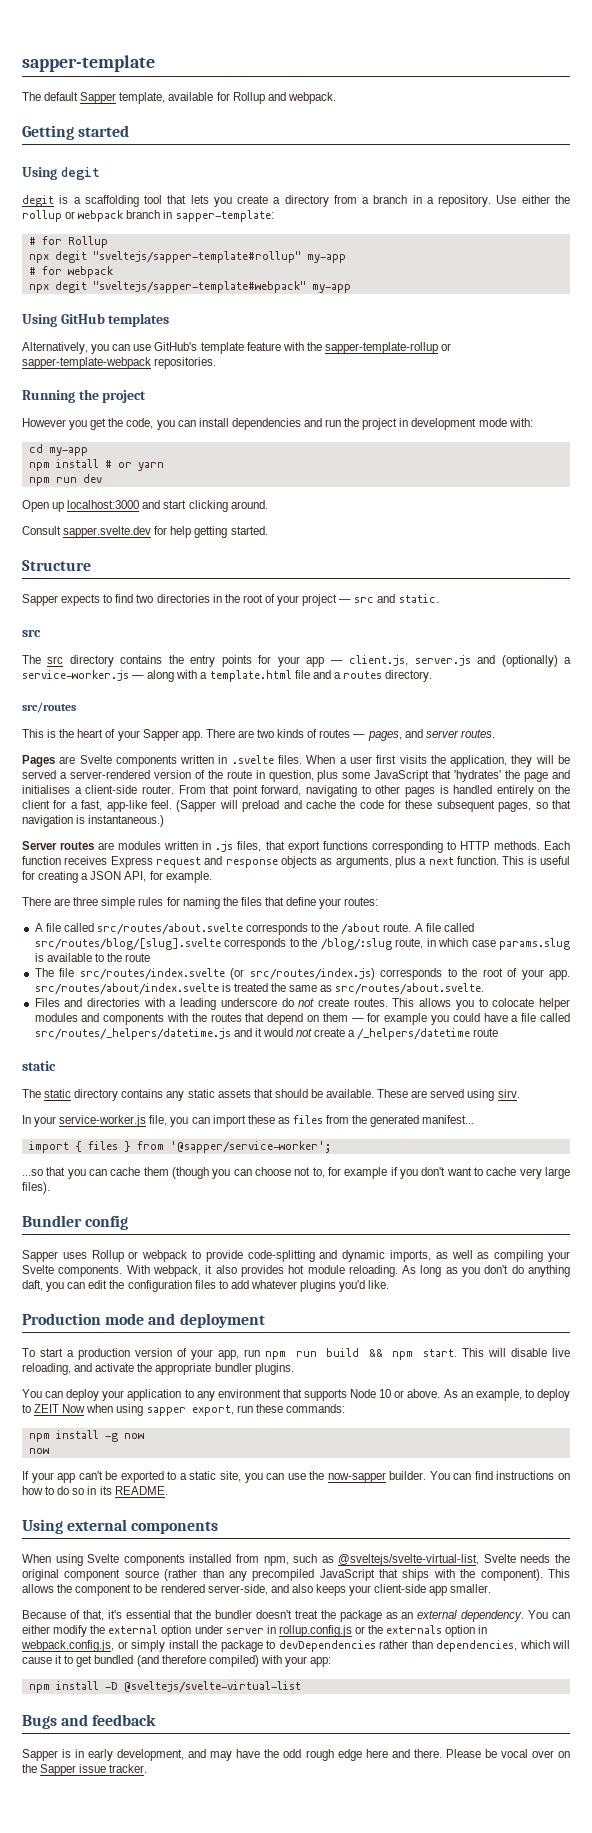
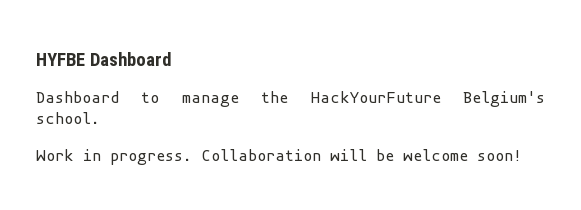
[22,55,155,72] [22,92,336,104] [22,125,130,140] [22,167,100,180] [22,195,570,207] [22,210,274,222] [28,236,108,248] [28,251,346,263] [28,266,113,278] [28,281,351,293] [22,313,170,327] [22,342,452,354] [22,357,217,369] [22,389,147,403] [22,418,533,430] [28,444,88,456] [28,459,164,471] [28,474,102,486] [22,500,268,512] [22,526,268,538] [22,560,91,571] [22,594,439,606] [22,629,41,637] [22,655,571,667] [22,670,433,682] [22,702,76,713] [22,729,495,741] [22,755,570,767] [22,770,570,782] [22,785,570,797] [22,800,572,812] [22,815,165,827] [22,841,570,853] [22,856,570,868] [22,871,212,883] [22,897,379,909] [34,923,474,935] [34,938,571,950] [34,953,151,962] [34,968,571,980] [34,983,485,995] [34,998,571,1010] [34,1013,570,1025] [34,1028,499,1040] [22,1061,56,1071] [22,1089,520,1101] [22,1115,475,1127] [28,1141,331,1153] [22,1167,570,1179] [22,1182,50,1194] [22,1215,129,1230] [22,1250,570,1262] [22,1265,570,1277] [22,1280,390,1292] [22,1313,265,1328] [22,1348,570,1360] [22,1363,294,1375] [22,1389,570,1401] [22,1404,345,1416] [28,1430,144,1442] [28,1448,49,1454] [22,1471,571,1483] [22,1486,168,1495] [22,1519,219,1534] [22,1554,570,1566] [22,1569,570,1581] [22,1584,492,1596] [22,1610,570,1622] [22,1625,488,1637] [21,1640,570,1652] [22,1655,332,1667] [28,1681,301,1693] [22,1714,157,1729] [22,1749,570,1761] [22,1764,148,1776] sapper-template // The default Sapper template, available for Rollup and webpack. // Getting started // Using degit // degit is a scaffolding tool that lets you create a directory from a branch in a repository. Use either the rollup or webpack branch in sapper-template: // # for Rollup // npx degit "sveltejs/sapper-template#rollup" my-app // # for webpack // npx degit "sveltejs/sapper-template#webpack" my-app // Using GitHub templates // Alternatively, you can use GitHub's template feature with the sapper-template-rollup or sapper-template-webpack repositories. // Running the project // However you get the code, you can install dependencies and run the project in development mode with: // cd my-app // npm install # or yarn // npm run dev // Open up localhost:3000 and start clicking around. // Consult sapper.svelte.dev for help getting started. // Structure // Sapper expects to find two directories in the root of your project — src and static. // src // The src directory contains the entry points for your app — client.js, server.js and (optionally) a service-worker.js — along with a template.html file and a routes directory. // src/routes // This is the heart of your Sapper app. There are two kinds of routes — pages, and server routes. // Pages are Svelte components written in .svelte files. When a user first visits the application, they will be served a server-rendered version of the route in question, plus some JavaScript that 'hydrates' the page and initialises a client-side router. From that point forward, navigating to other pages is handled entirely on the client for a fast, app-like feel. (Sapper will preload and cache the code for these subsequent pages, so that navigation is instantaneous.) // Server routes are modules written in .js files, that export functions corresponding to HTTP methods. Each function receives Express request and response objects as arguments, plus a next function. This is useful for creating a JSON API, for example. // There are three simple rules for naming the files that define your routes: // A file called src/routes/about.svelte corresponds to the /about route. A file called src/routes/blog/[slug].svelte corresponds to the /blog/:slug route, in which case params.slug is available to the route // The file src/routes/index.svelte (or src/routes/index.js) corresponds to the root of your app. src/routes/about/index.svelte is treated the same as src/routes/about.svelte. // Files and directories with a leading underscore do not create routes. This allows you to colocate helper modules and components with the routes that depend on them — for example you could have a file called src/routes/_helpers/datetime.js and it would not create a /_helpers/datetime route // static // The static directory contains any static assets that should be available. These are served using sirv. // In your service-worker.js file, you can import these as files from the generated manifest... // import { files } from '@sapper/service-worker'; // ...so that you can cache them (though you can choose not to, for example if you don't want to cache very large files). // Bundler config // Sapper uses Rollup or webpack to provide code-splitting and dynamic imports, as well as compiling your Svelte components. With webpack, it also provides hot module reloading. As long as you don't do anything daft, you can edit the configuration files to add whatever plugins you'd like. // Production mode and deployment // To start a production version of your app, run npm run build && npm start. This will disable live reloading, and activate the appropriate bundler plugins. // You can deploy your application to any environment that supports Node 10 or above. As an example, to deploy to ZEIT Now when using sapper export, run these commands: // npm install -g now // now // If your app can't be exported to a static site, you can use the now-sapper builder. You can find instructions on how to do so in its README. // Using external components // When using Svelte components installed from npm, such as @sveltejs/svelte-virtual-list, Svelte needs the original component source (rather than any precompiled JavaScript that ships with the component). This allows the component to be rendered server-side, and also keeps your client-side app smaller. // Because of that, it's essential that the bundler doesn't treat the package as an external dependency. You can either modify the external option under server in rollup.config.js or the externals option in webpack.config.js, or simply install the package to devDependencies rather than dependencies, which will cause it to get bundled (and therefore compiled) with your app: // npm install -D @sveltejs/svelte-virtual-list // Bugs and feedback // Sapper is in early development, and may have the odd rough edge here and there. Please be vocal over on the Sapper issue tracker. -> [36,52,172,66] [36,91,545,107] [36,112,100,124] [36,149,522,165] HYFBE Dashboard // Dashboard to manage the HackYourFuture Belgium's school. // Work in progress. Collaboration will be welcome soon!

